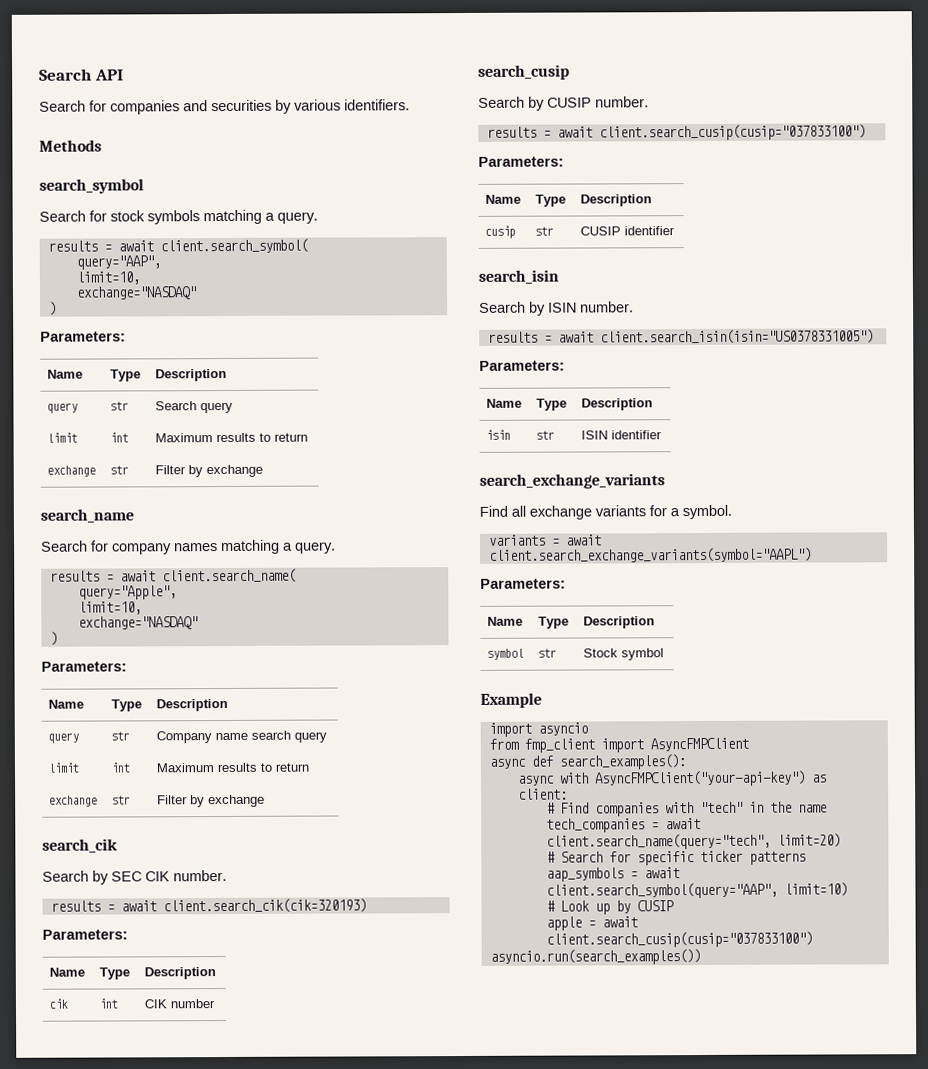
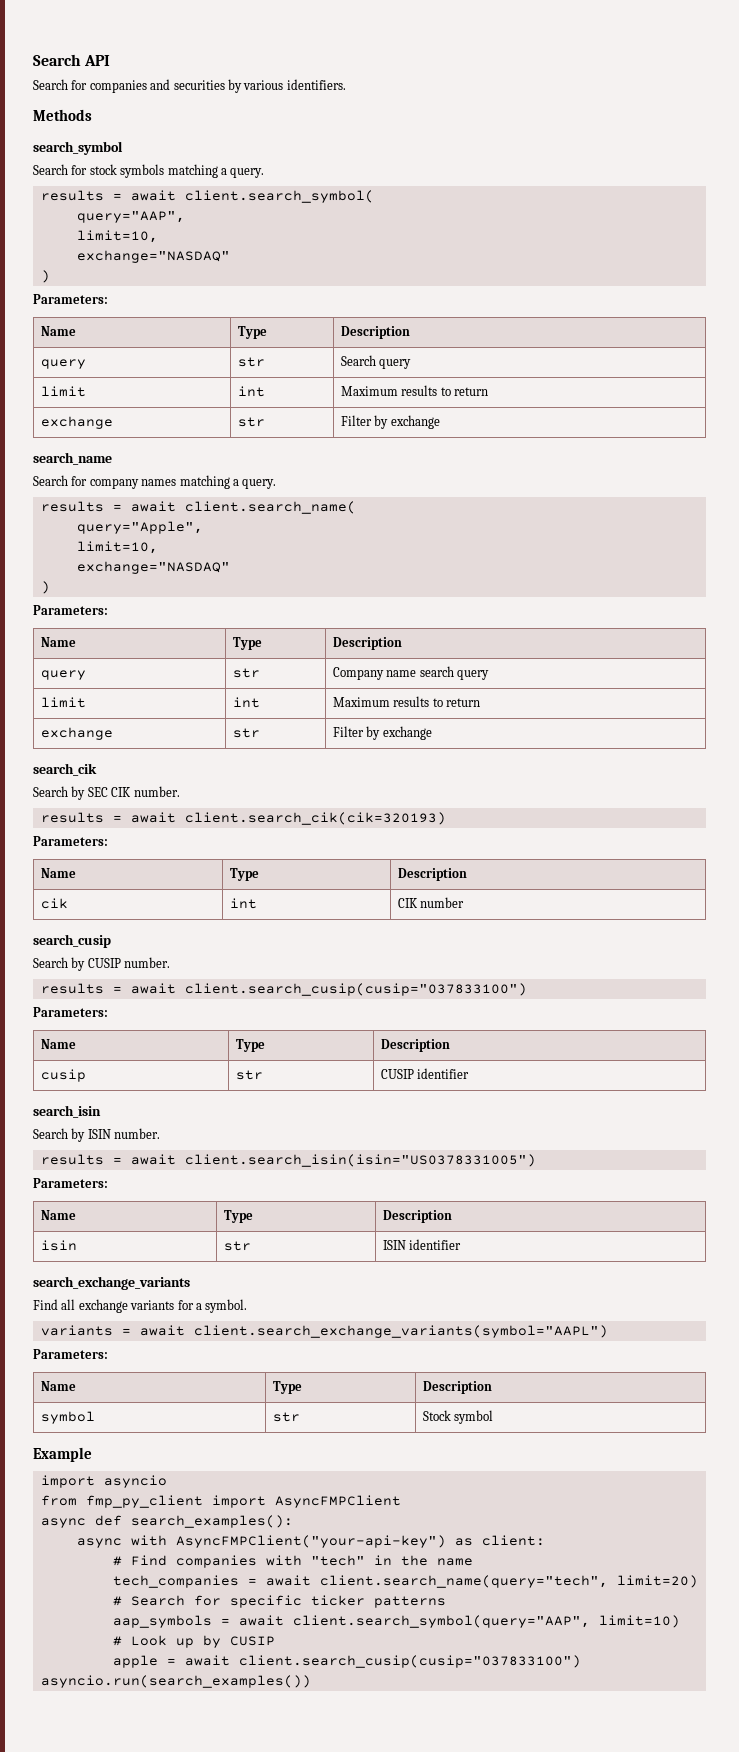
[523,738,595,753] fmp_client -> [85,1495,203,1508] fmp_py_client

